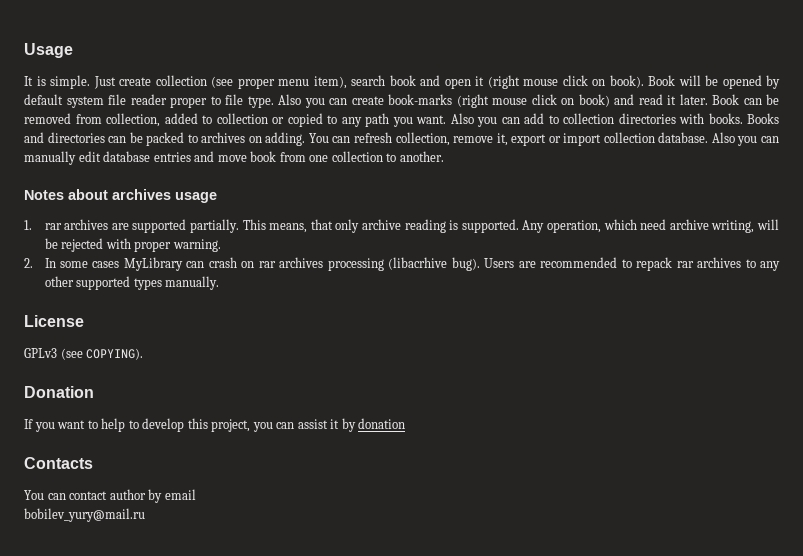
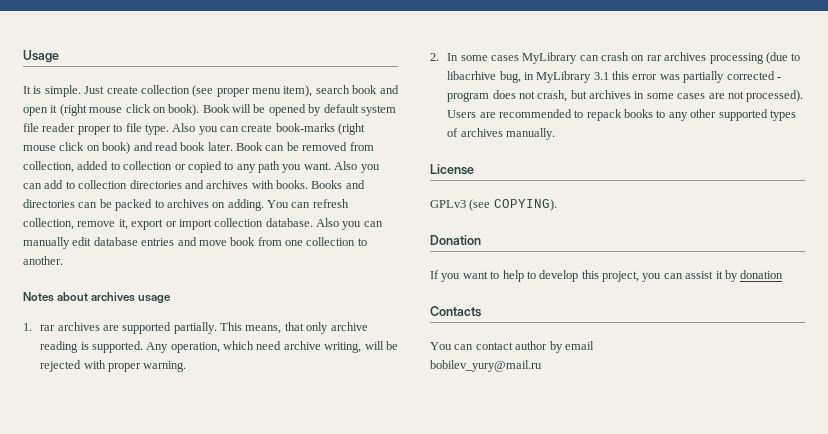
[667,95,676,105] it -> [180,142,206,151] book
(676, 118) none -> [184,180,249,189] and archives
[388,257,480,271] (libacrhive bug). -> [765,52,801,64] [447,71,781,83] [447,90,804,102] (due to libacrhive bug, in MyLibrary 3.1 this error was partially corrected - program does not crash, but archives in some cases are not processed).
[676,257,742,268] rar archives -> [624,109,654,118] books
(162, 284) none -> [447,128,503,137] of archives

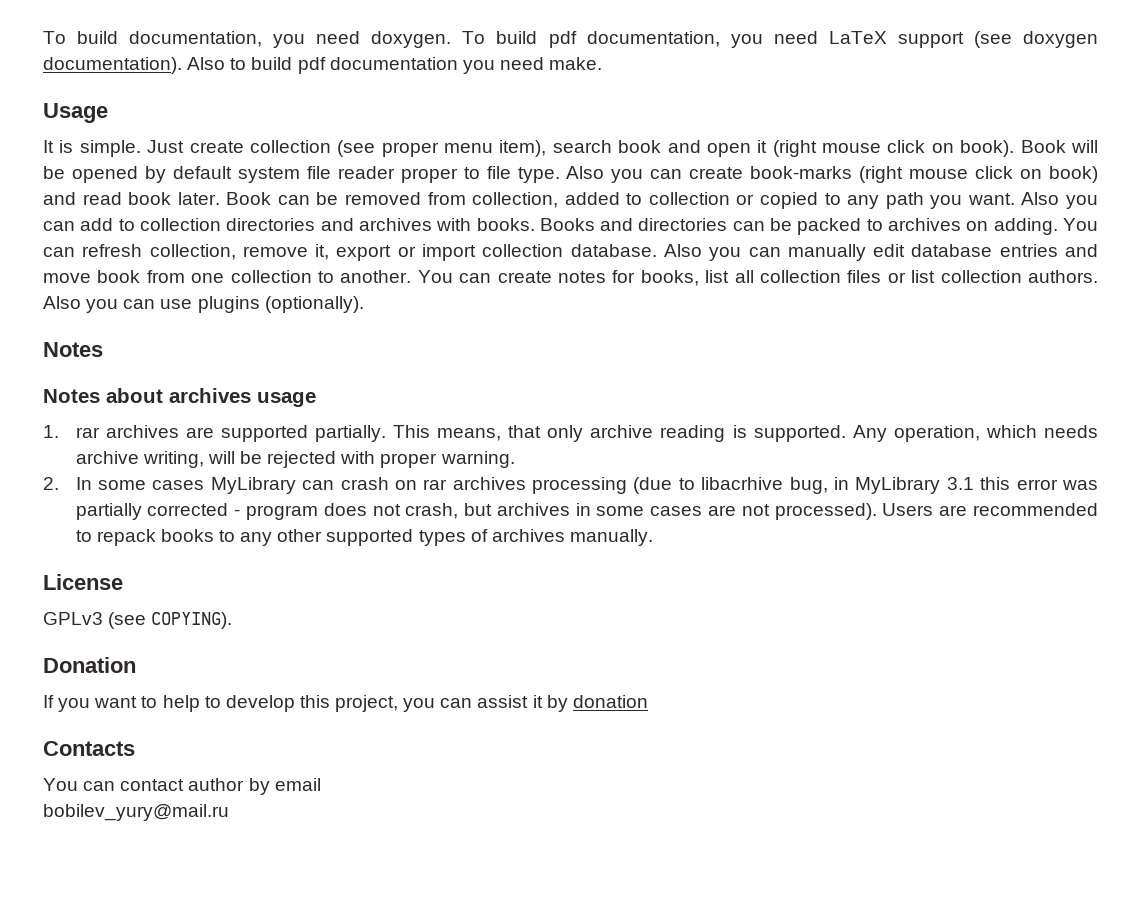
(23, 56) none -> [43,31,1099,48] [43,57,603,74] To build documentation, you need doxygen. To build pdf documentation, you need LaTeX support (see doxygen documentation). Also to build pdf documentation you need make. //
(63, 260) none -> [417,270,1098,286] [43,296,364,313] [43,342,103,357] You can create notes for books, list all collection files or list collection authors. Also you can use plugins (optionally). // Notes
[256,341,282,350] need -> [1044,425,1099,438] needs

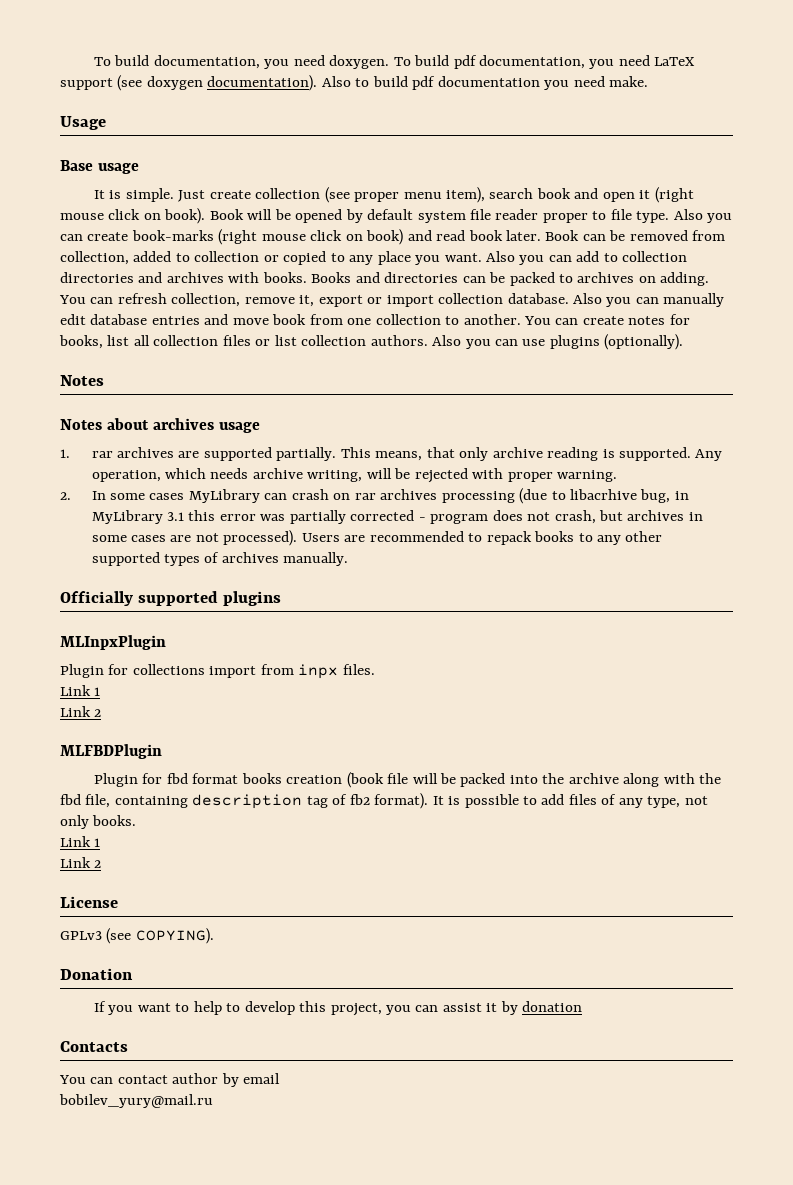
(108, 113) none -> [60,160,139,174] // Base usage
[885,192,924,209] path -> [377,251,411,265] place
(653, 537) none -> [60,591,282,606] [60,635,166,650] [60,664,375,679] [60,685,101,696] [60,706,102,717] [60,744,162,759] [93,772,722,788] [60,793,708,809] [60,815,137,829] [60,836,101,847] [60,857,102,868] // Officially supported plugins // MLInpxPlugin // Plugin for collections import from inpx files. // Link 1 // Link 2 // MLFBDPlugin // Plugin for fbd format books creation (book file will be packed into the archive along with the fbd file, containing description tag of fb2 format). It is possible to add files of any type, not only books. // Link 1 // Link 2

